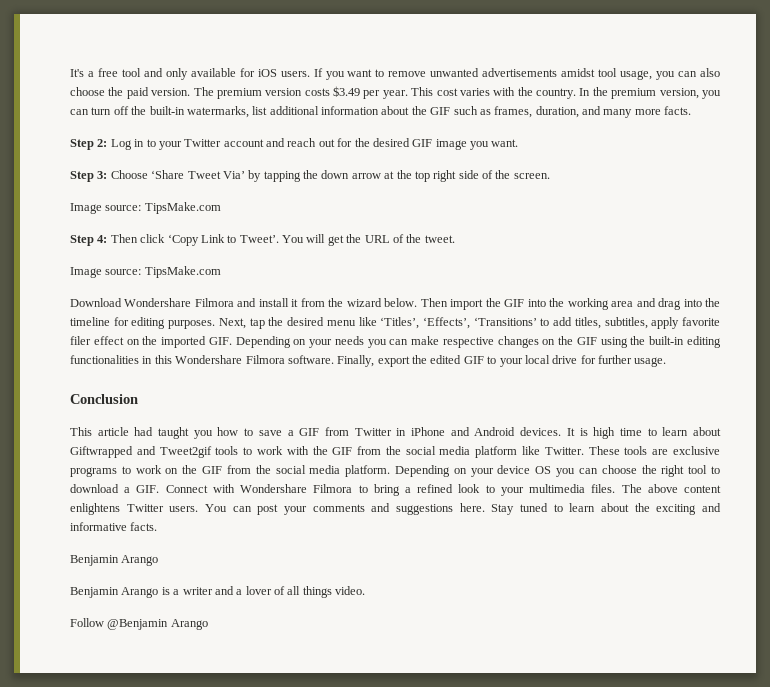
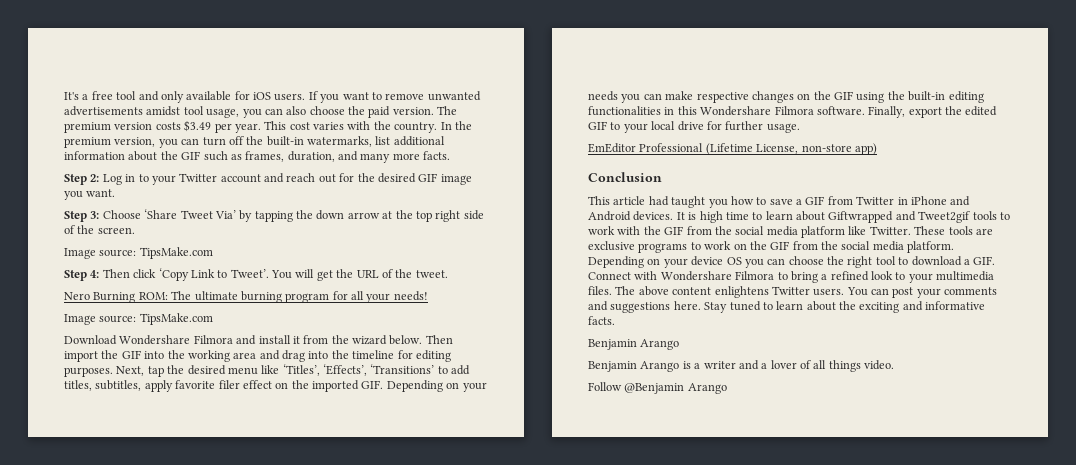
(455, 239) none -> [64,291,428,303] // Nero Burning ROM: The ultimate burning program for all your needs!
(667, 362) none -> [588,143,877,155] // EmEditor Professional (Lifetime License, non-store app)

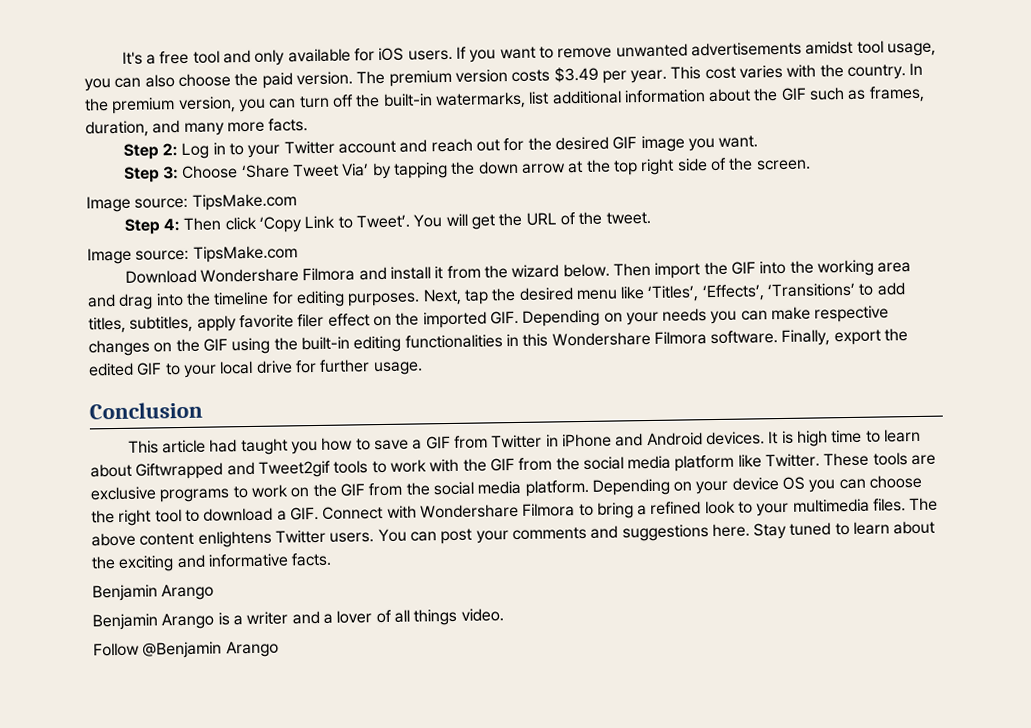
[64,291,428,303] // Nero Burning ROM: The ultimate burning program for all your needs! -> (651, 218) none
[588,143,877,155] // EmEditor Professional (Lifetime License, non-store app) -> (423, 368) none

